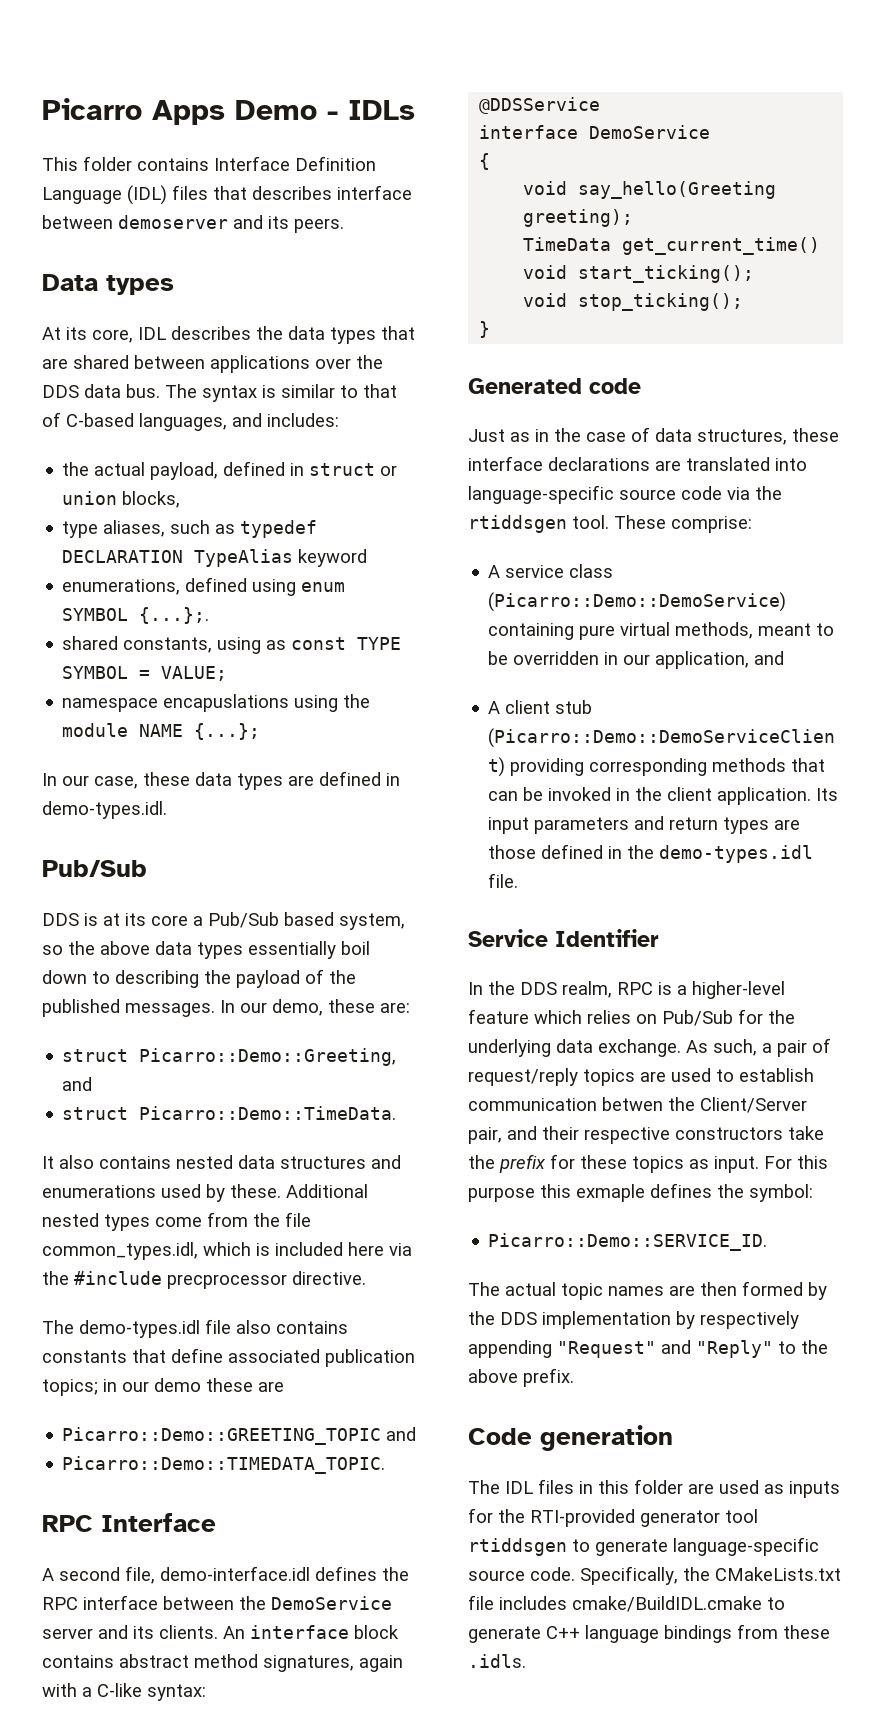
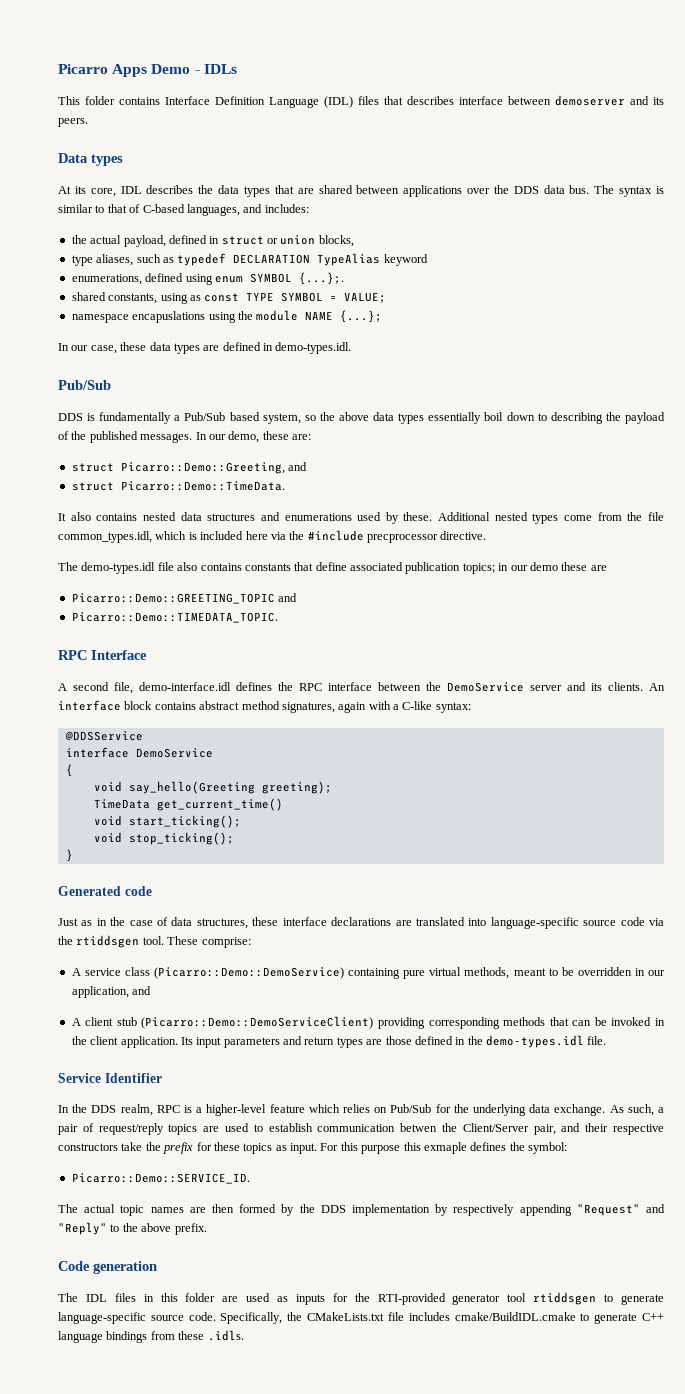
[103,913,188,926] at its core -> [99,412,172,424] fundamentally

